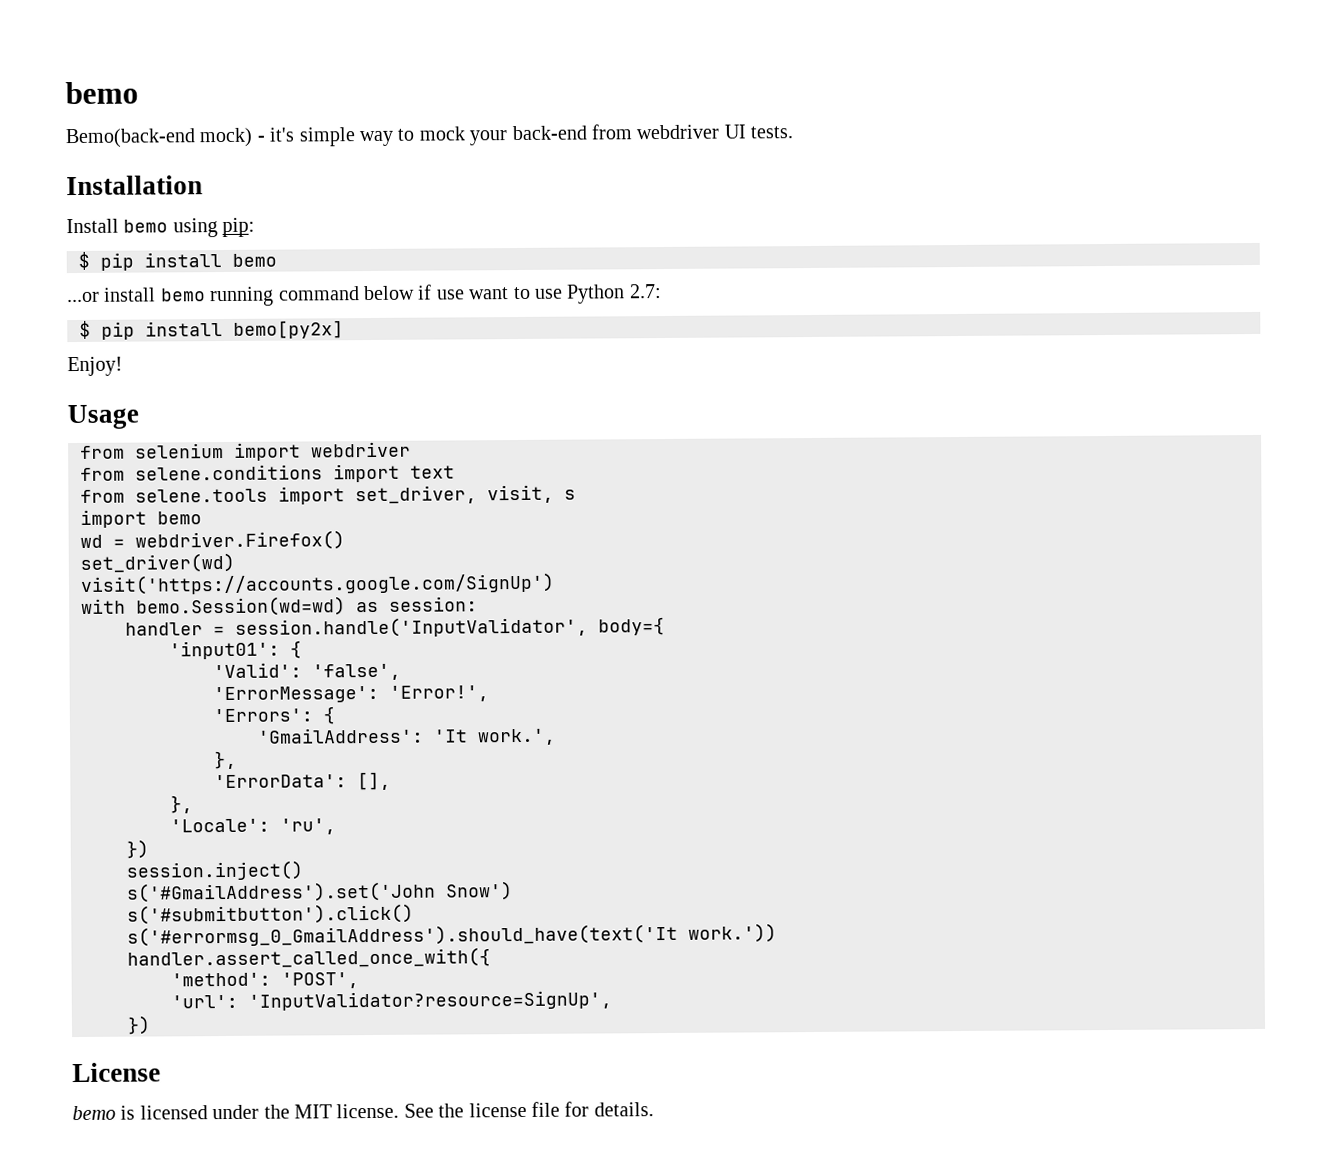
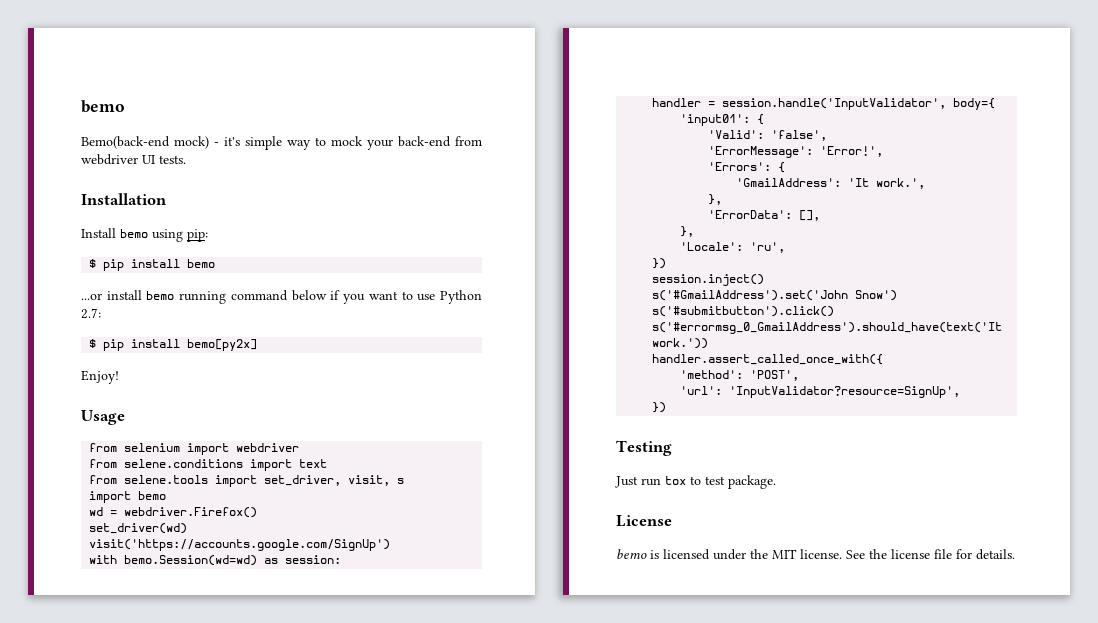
[435,289,465,300] use -> [343,294,366,304] you
(151, 1025) none -> [616,440,672,456] [615,475,776,489] // Testing // Just run tox to test package.

